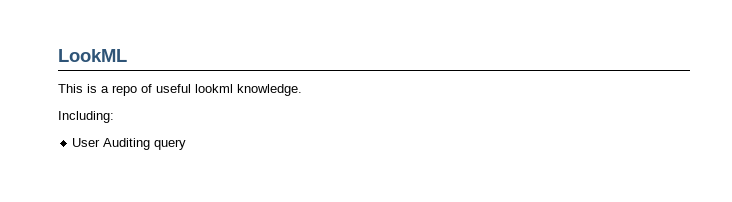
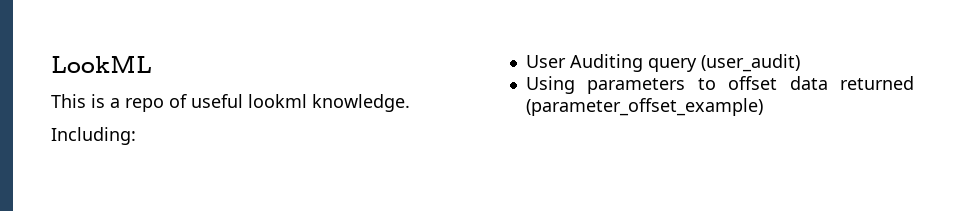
(187, 144) none -> [700,54,800,72] [525,76,914,94] [525,98,763,116] (user_audit) // Using parameters to offset data returned (parameter_offset_example)

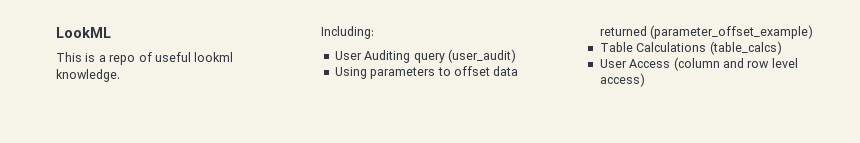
(763, 107) none -> [599,41,782,55] [599,57,798,71] [599,73,645,87] // Table Calculations (table_calcs) // User Access (column and row level access)

